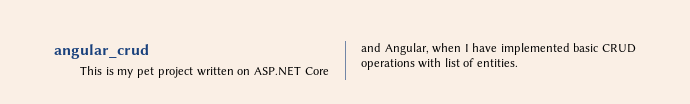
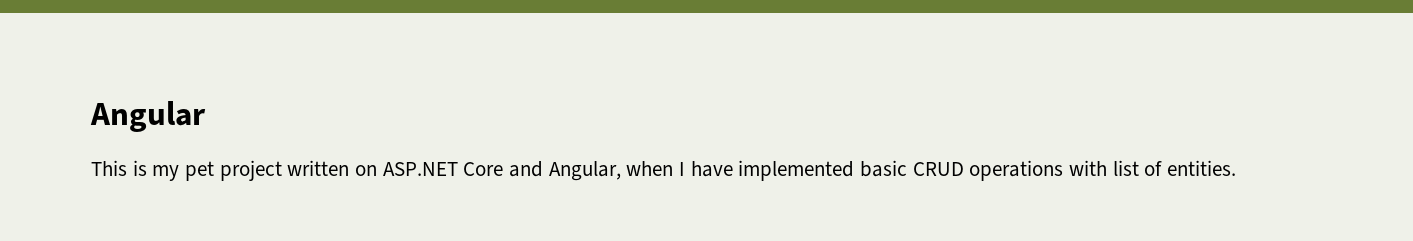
[54,44,149,59] angular_crud -> [90,101,206,132] Angular

